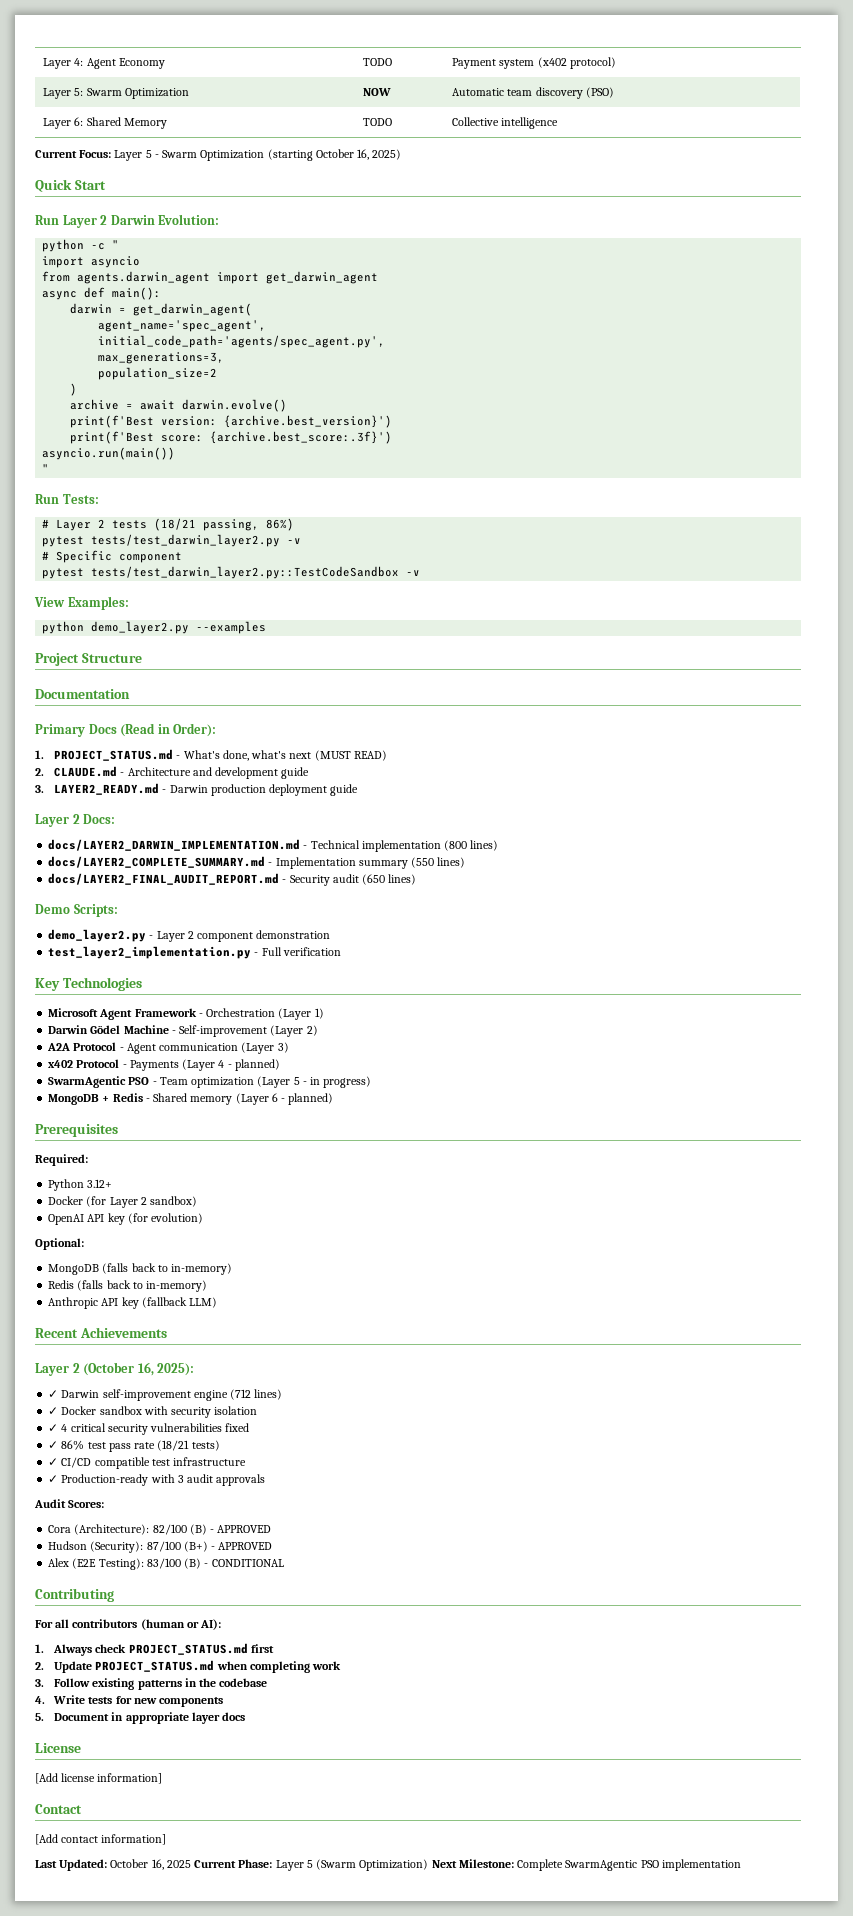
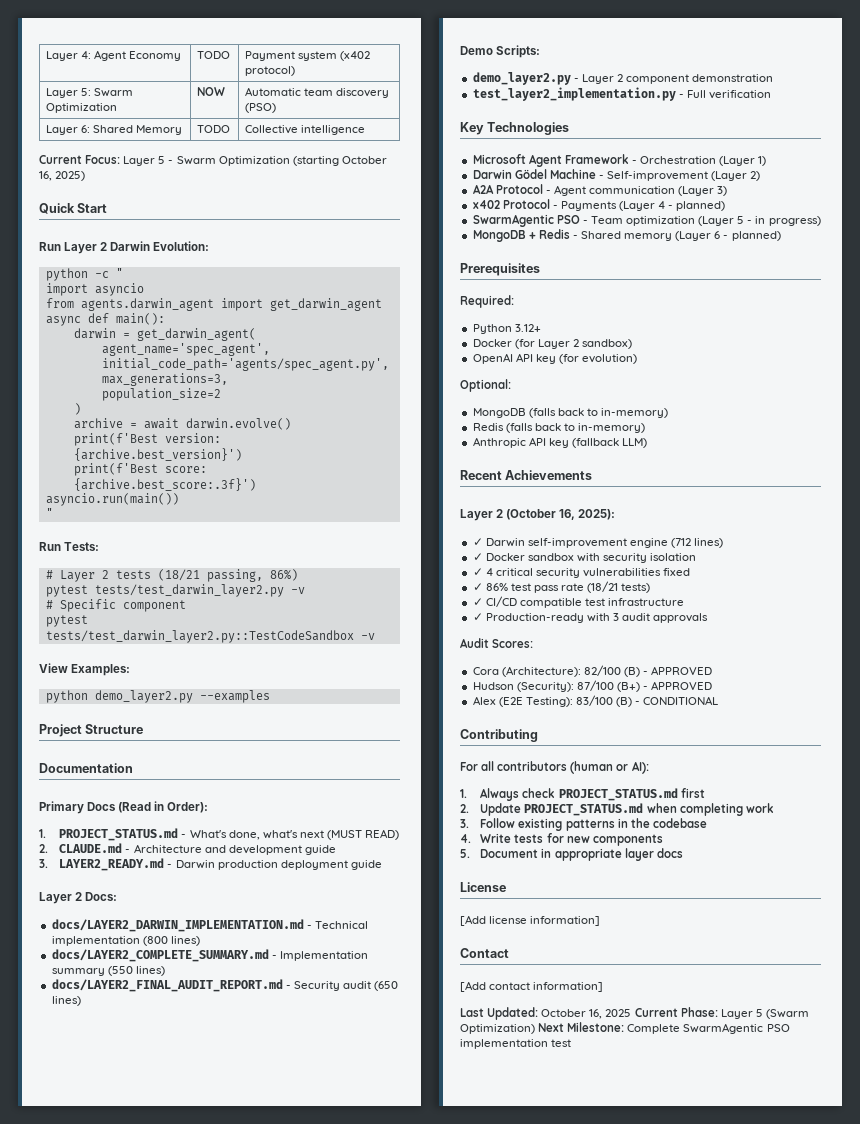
(741, 1865) none -> [551,1039,572,1047] test

